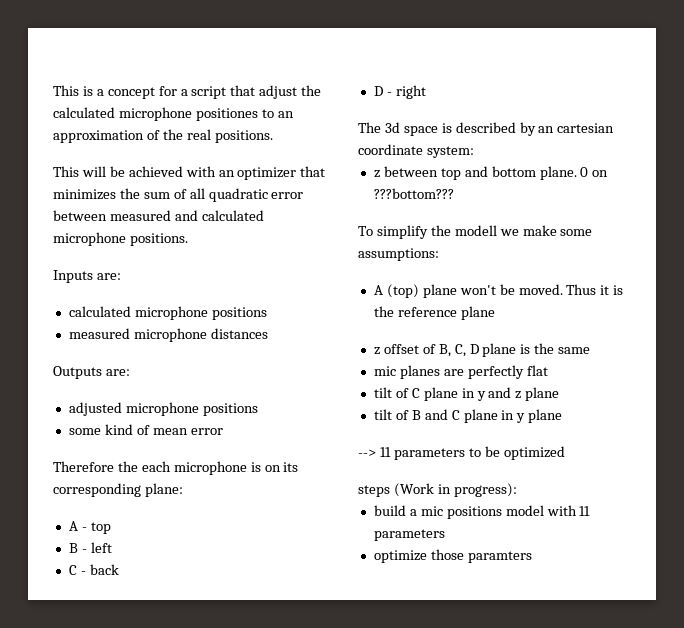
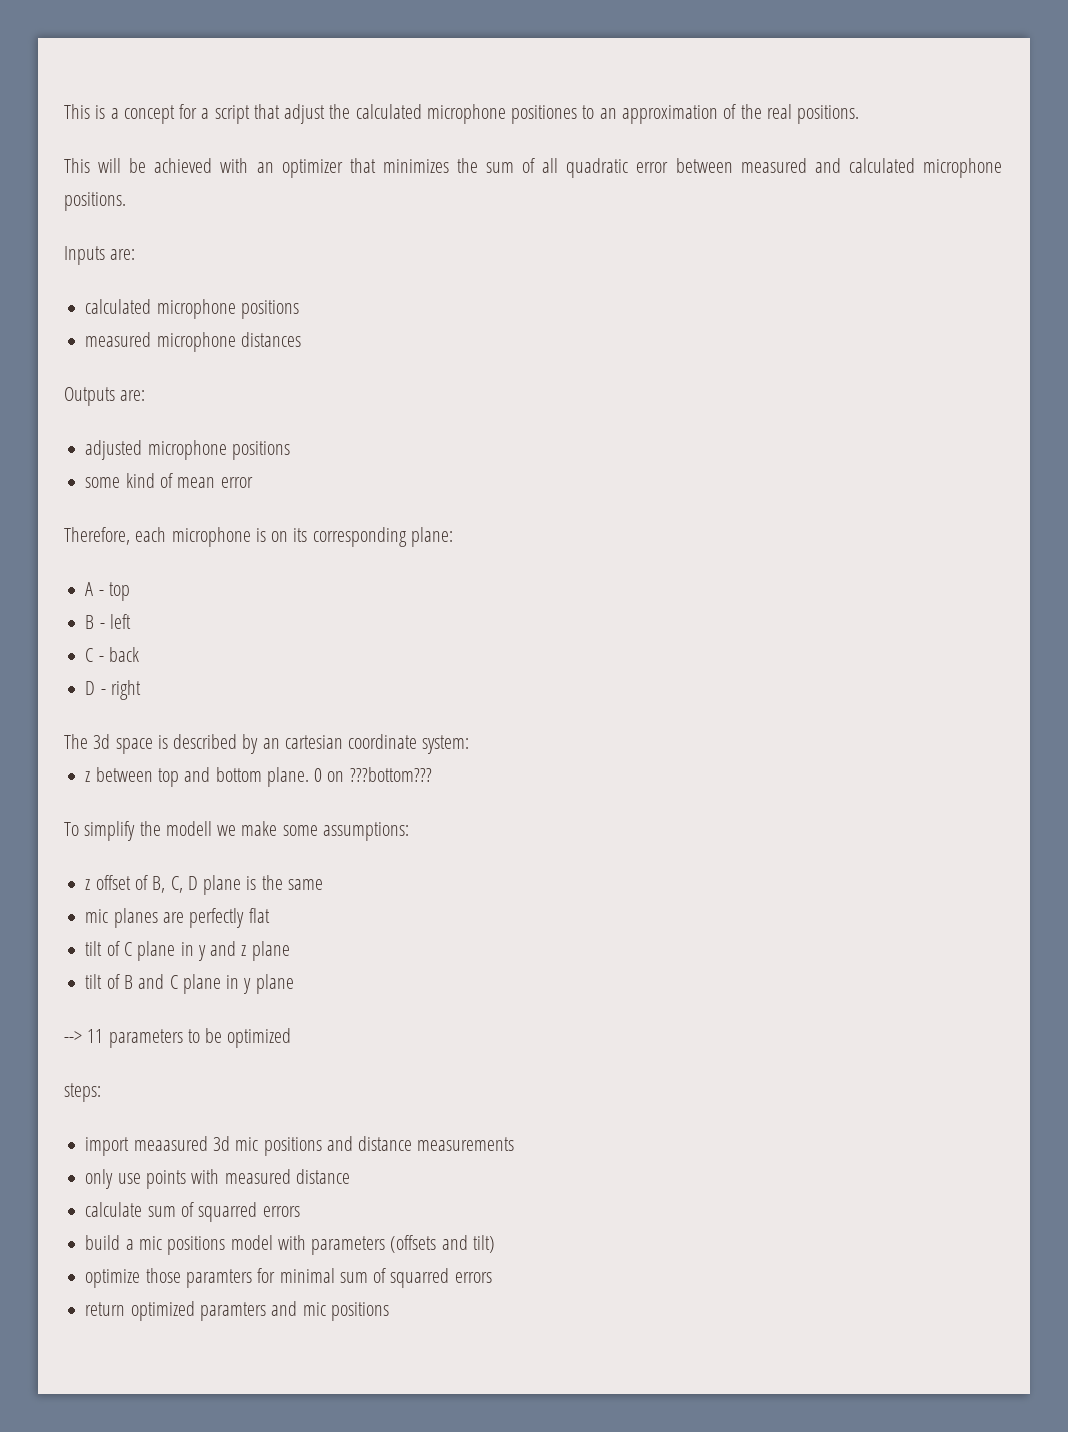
[53,461,138,472] Therefore the -> [64,527,130,545] Therefore,
[373,284,624,298] [373,306,495,320] // A (top) plane won't be moved. Thus it is the reference plane -> (409, 831) none
[358,483,517,497] steps (Work in progress): -> [64,1083,101,1102] [85,1136,515,1156] [85,1169,350,1189] [85,1202,300,1222] steps: // import meaasured 3d mic positions and distance measurements // only use points with measured distance // calculate sum of squarred errors
[579,506,591,516] [373,529,445,541] 11 parameters -> [311,1235,495,1255] parameters (offsets and tilt)
(532, 557) none -> [257,1268,492,1288] [85,1301,389,1321] for minimal sum of squarred errors // return optimized paramters and mic positions

